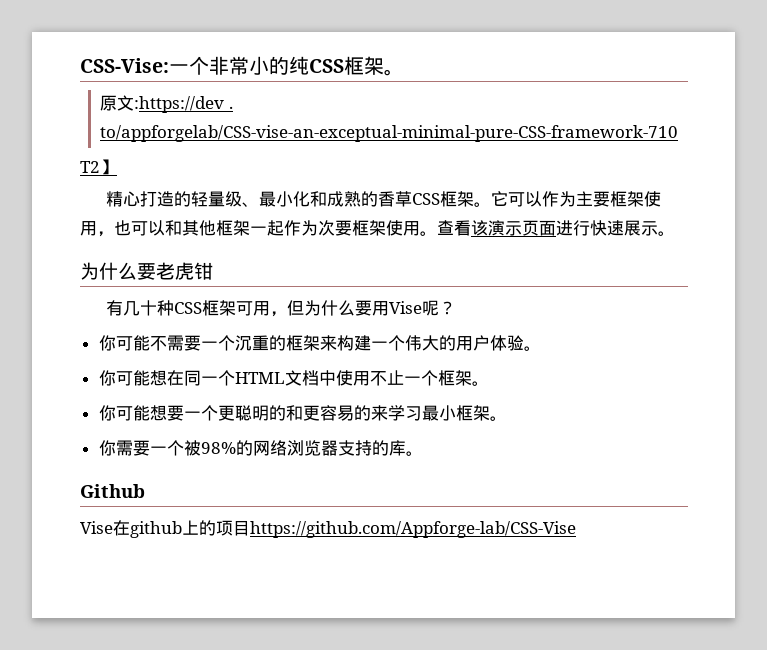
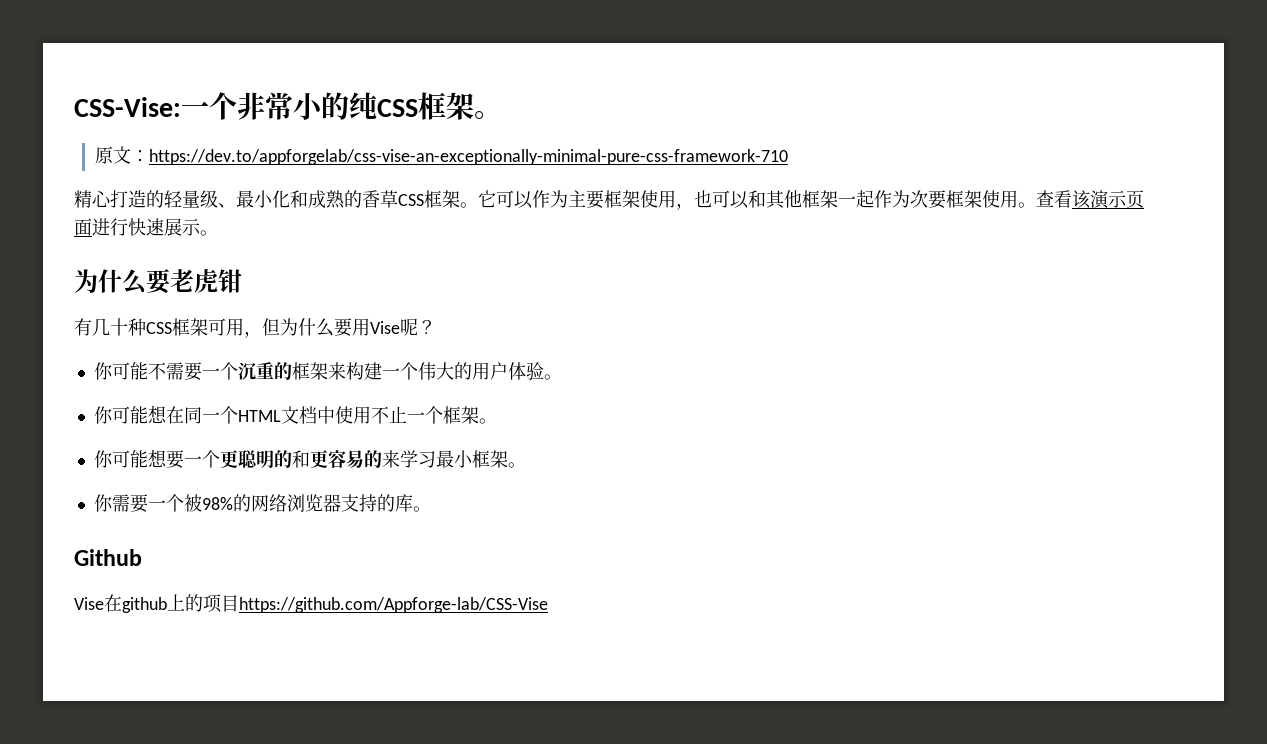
[133,96,233,113] [99,125,678,142] [80,159,117,175] :https://dev . to/appforgelab/CSS-vise-an-exceptual-minimal-pure-CSS-framework-710 // T2】 -> [131,149,789,165] ：https://dev.to/appforgelab/css-vise-an-exceptionally-minimal-pure-css-framework-710

